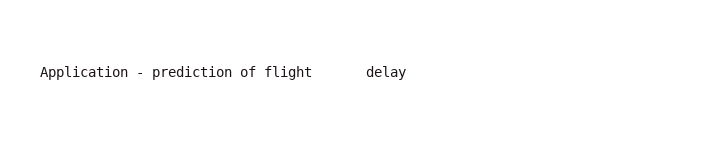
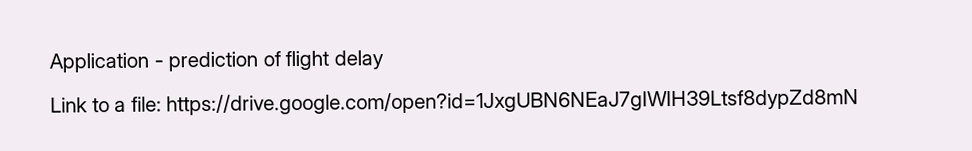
(406, 73) none -> [50,88,860,116] // Link to a file: https://drive.google.com/open?id=1JxgUBN6NEaJ7gIWIH39Ltsf8dypZd8mN

